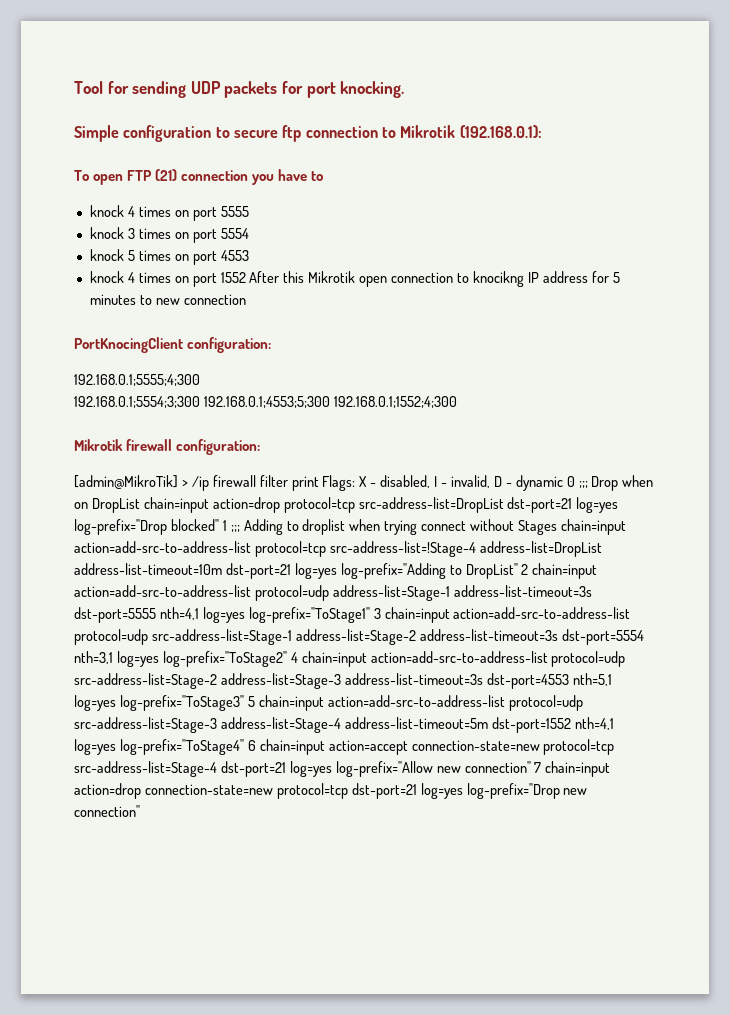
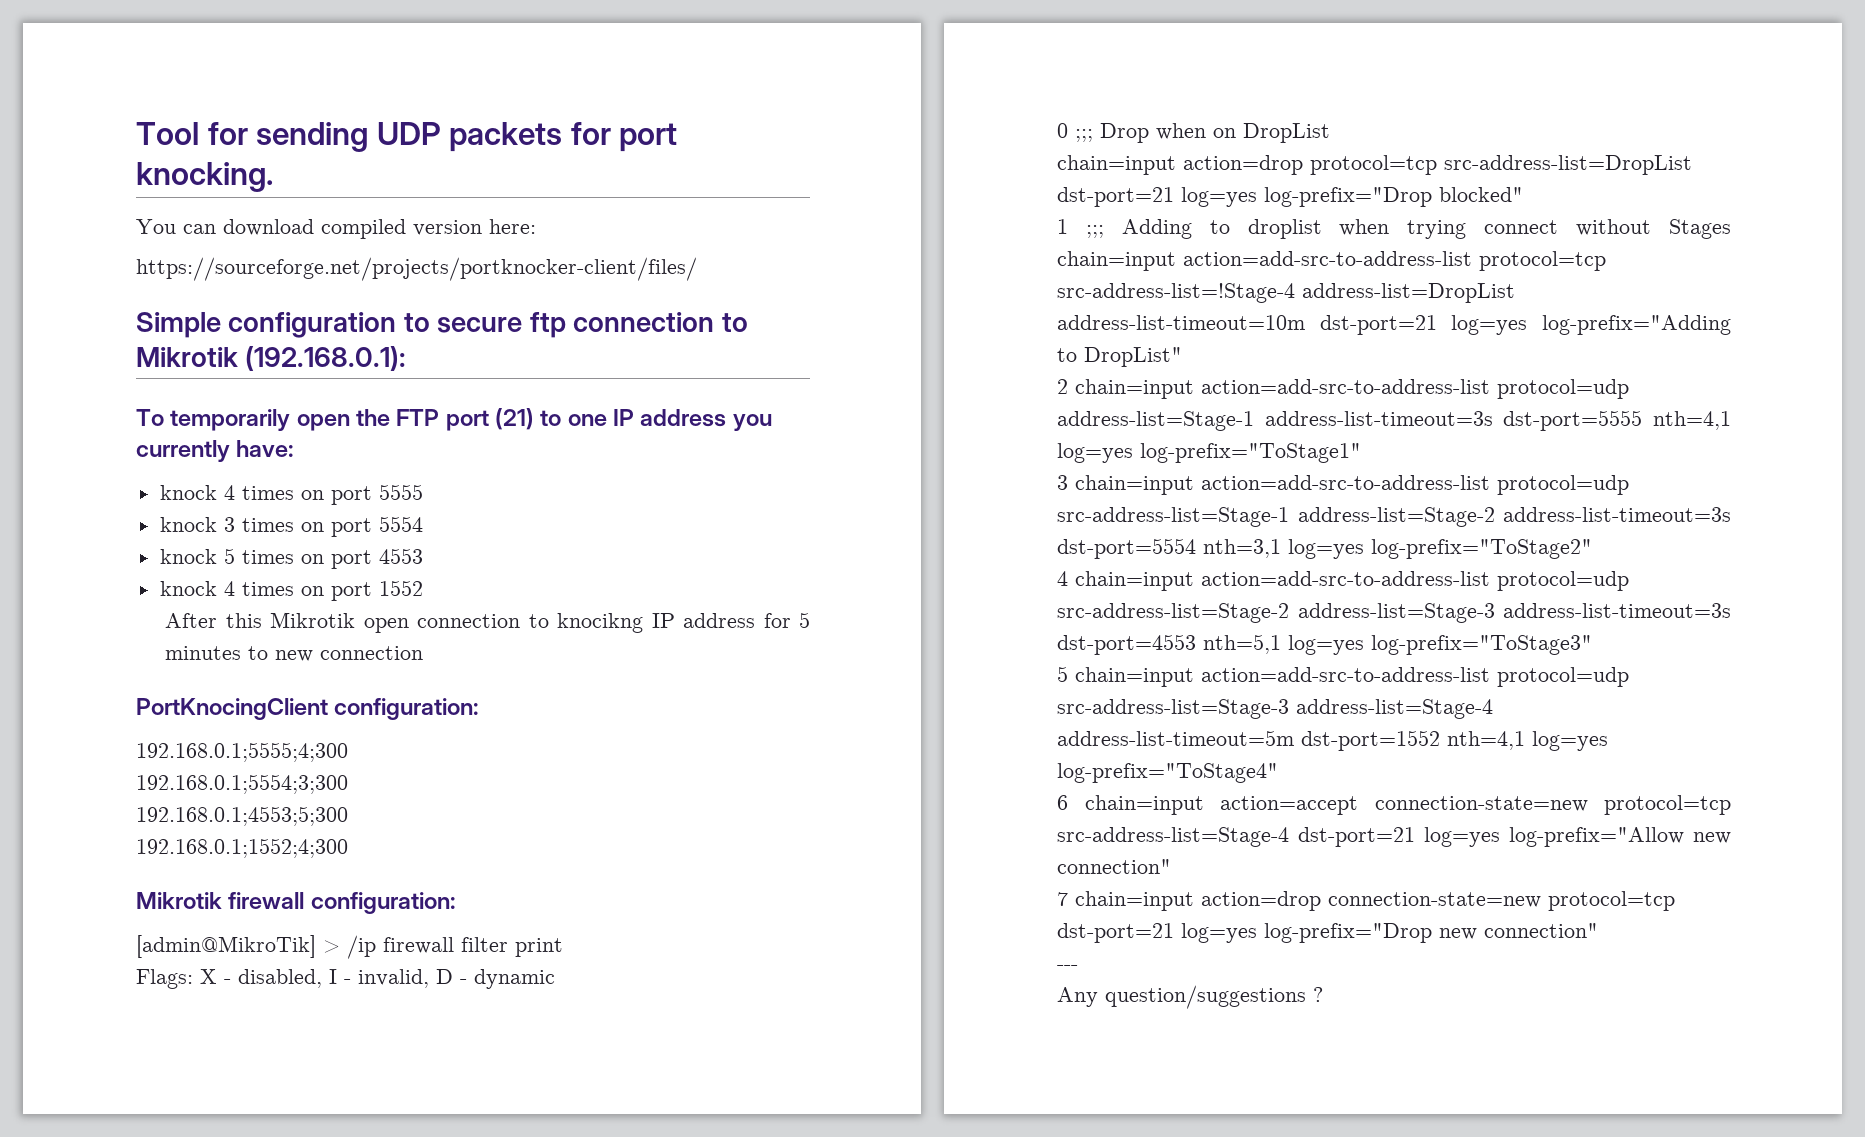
(405, 89) none -> [136,219,536,239] [136,257,697,281] // You can download compiled version here: // https://sourceforge.net/projects/portknocker-client/files/
[93,169,324,185] open FTP (21) connection you have to -> [170,408,772,431] [136,440,295,462] temporarily open the FTP port (21) to one IP address you currently have:
(246, 277) none -> (423, 588) //
(200, 402) none -> (348, 784) //
(330, 402) none -> (348, 816) //
(319, 483) none -> (563, 947) //
(563, 483) none -> (555, 979) //
(140, 505) none -> (1330, 133) //
(219, 525) none -> (1523, 194) //
(518, 571) none -> (1182, 357) //
(370, 615) none -> (1361, 453) //
(287, 659) none -> (1592, 549) //
(244, 703) none -> (1592, 645) //
(244, 747) none -> (1278, 773) //
(531, 767) none -> (1171, 866) //
(140, 811) none -> [1057,965,1078,970] [1057,985,1323,1009] // --- // Any question/suggestions ?

